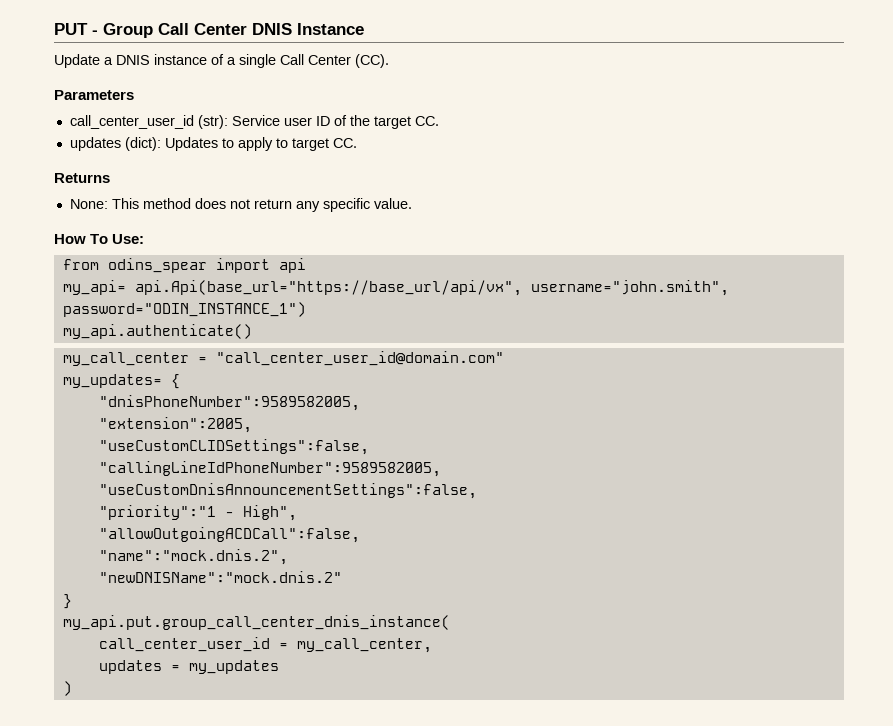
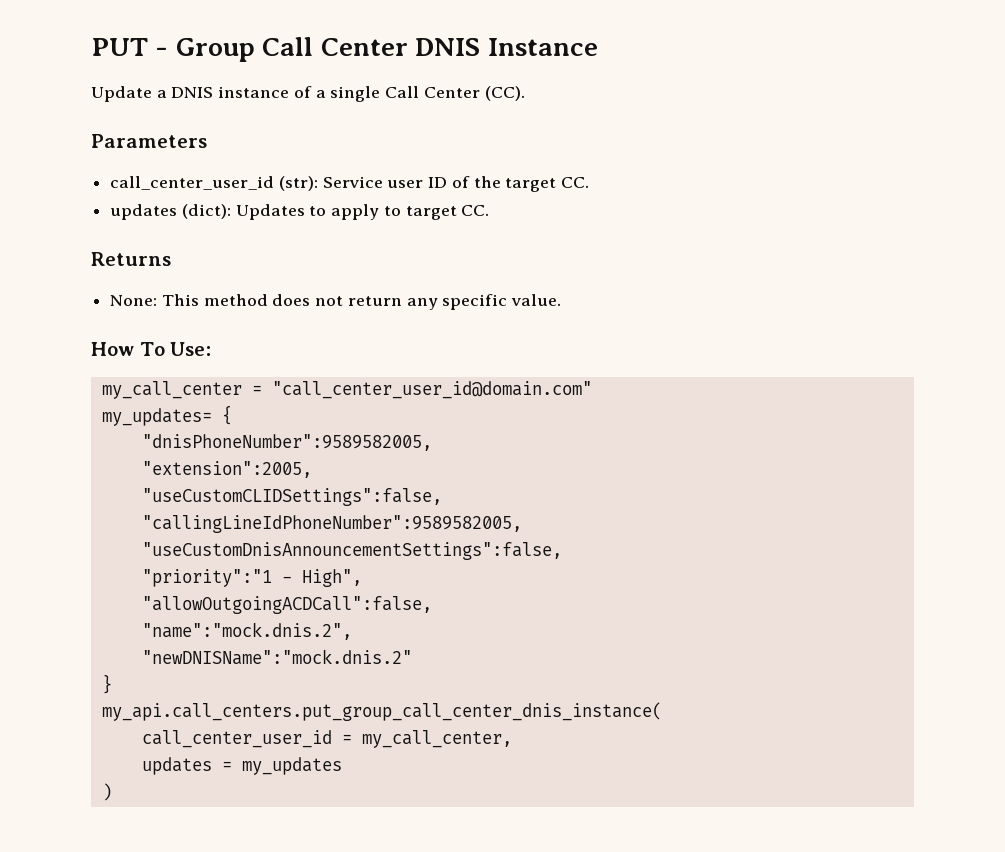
[62,258,306,273] [62,280,729,296] [62,302,306,317] [62,324,252,339] // from odins_spear import api // my_api= api.Api(base_url="https://base_url/api/vx", username="john.smith", password="ODIN_INSTANCE_1") // my_api.authenticate() -> (212, 349) none
[62,615,450,630] my_api.put.group_call_center_dnis_instance( -> [101,702,662,721] my_api.call_centers.put_group_call_center_dnis_instance(

